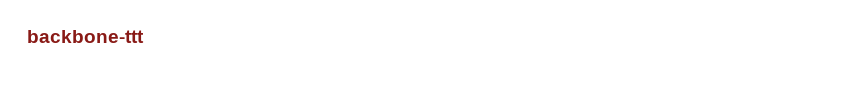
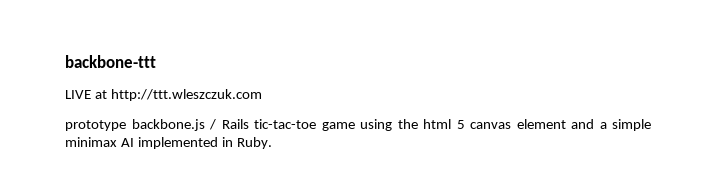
(144, 36) none -> [65,89,262,101] [65,119,651,131] [65,137,272,149] // LIVE at http://ttt.wleszczuk.com // prototype backbone.js / Rails tic-tac-toe game using the html 5 canvas element and a simple minimax AI implemented in Ruby.

